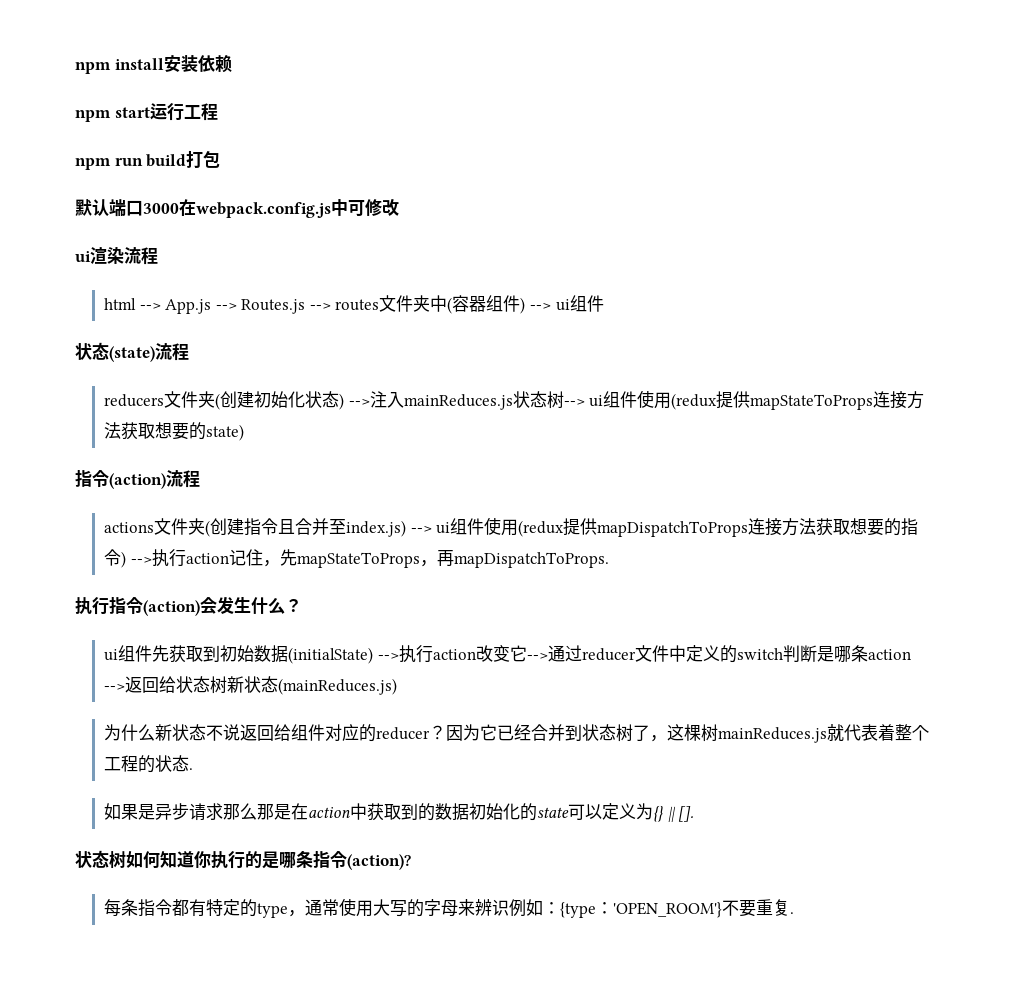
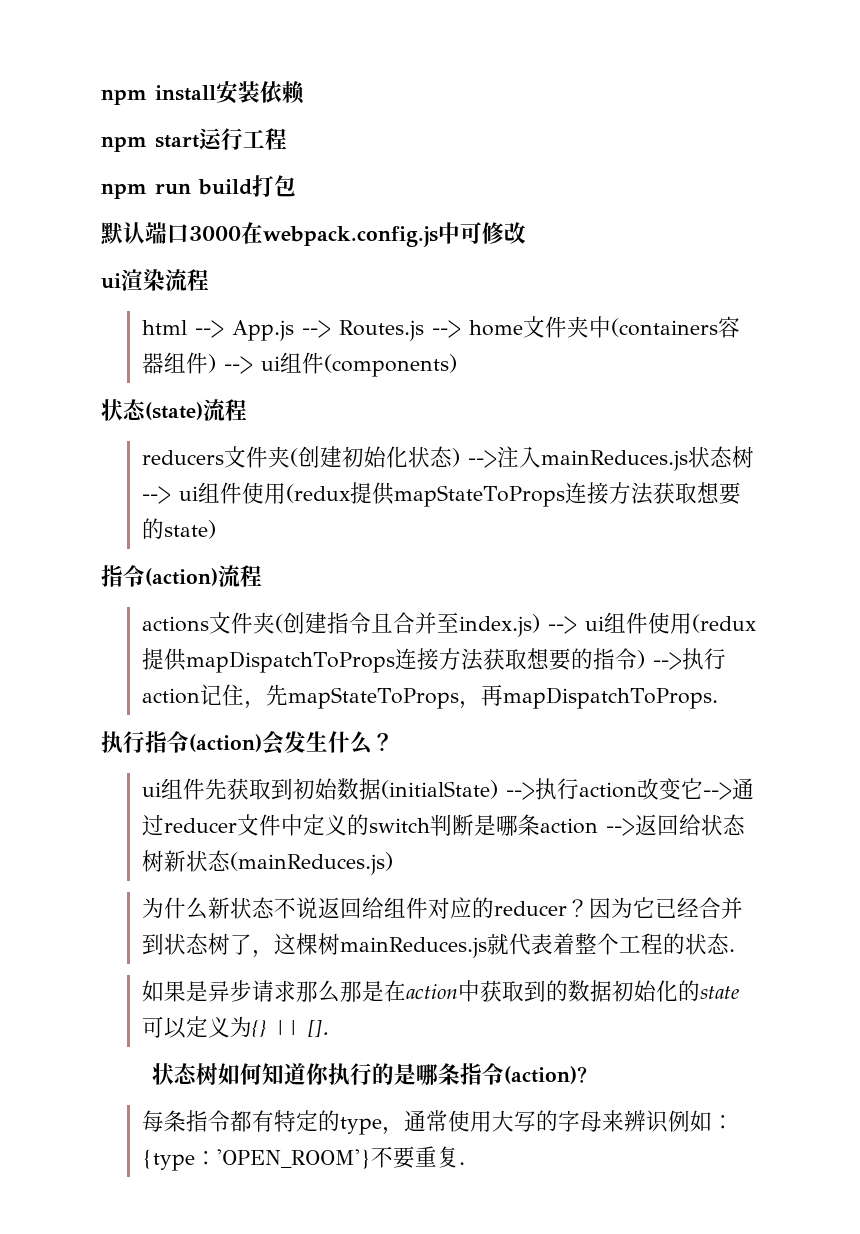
[335,299,380,311] routes -> [469,320,524,336] home
[447,297,453,314] ( -> [611,318,719,337] (containers
(604, 303) none -> [324,354,458,377] (components)

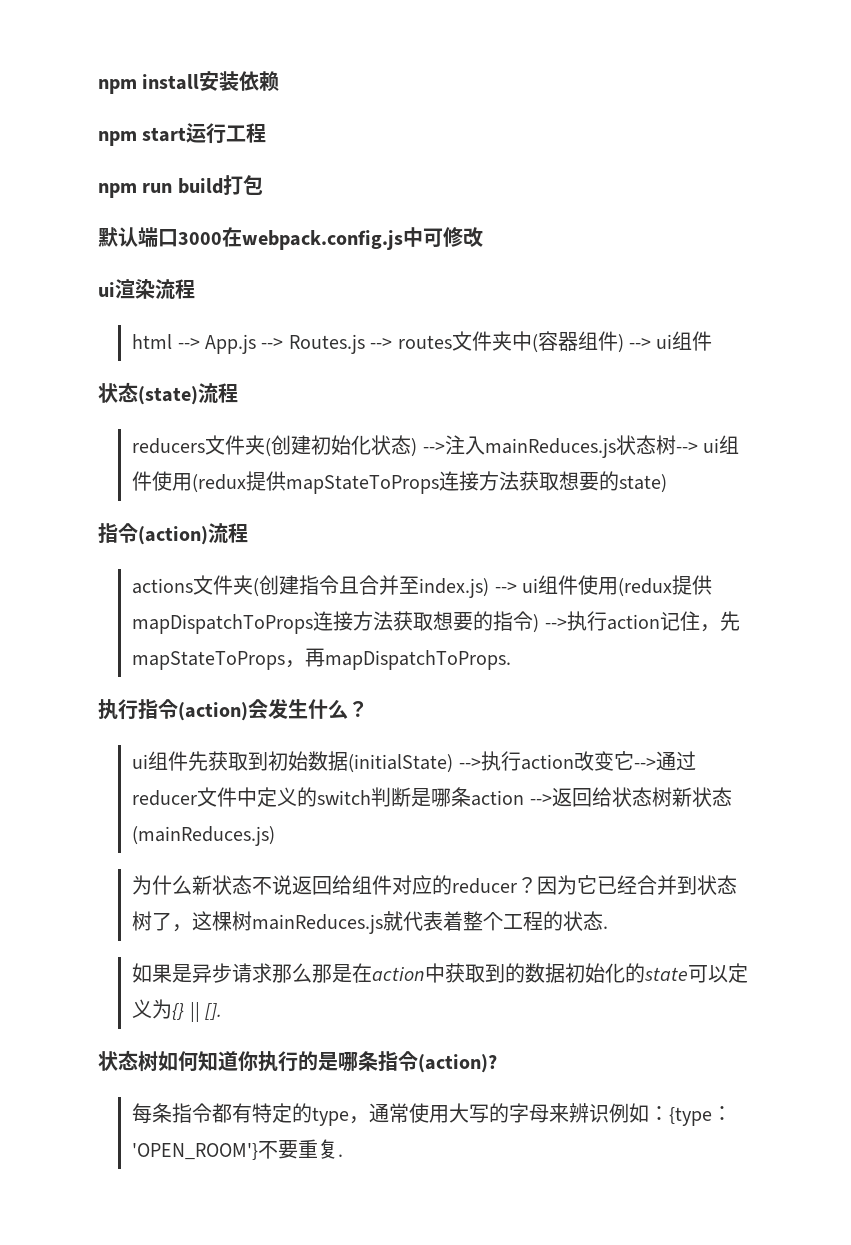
[469,320,524,336] home -> [397,335,452,349] routes
[611,318,719,337] (containers -> [531,334,538,353] (
[324,354,458,377] (components) -> (713, 341) none

